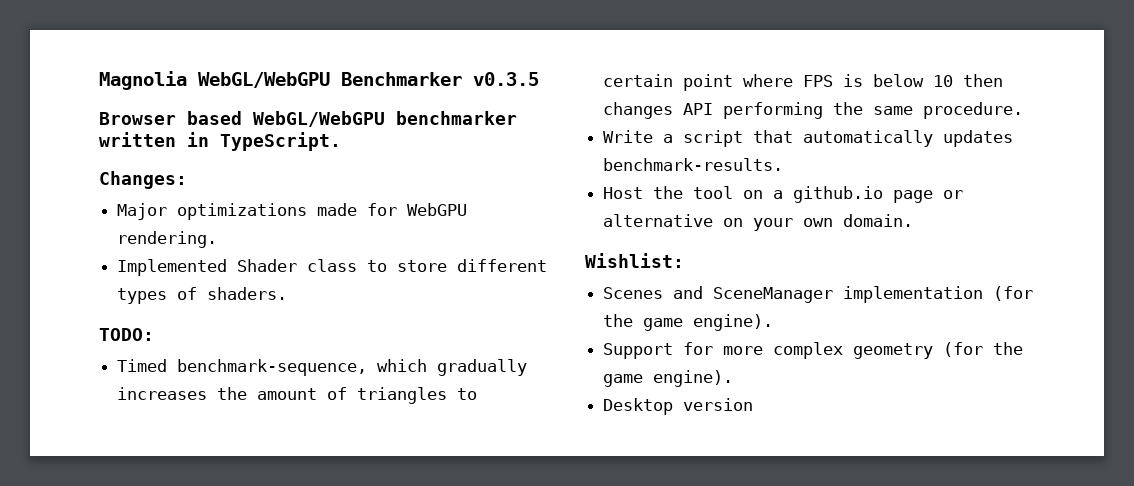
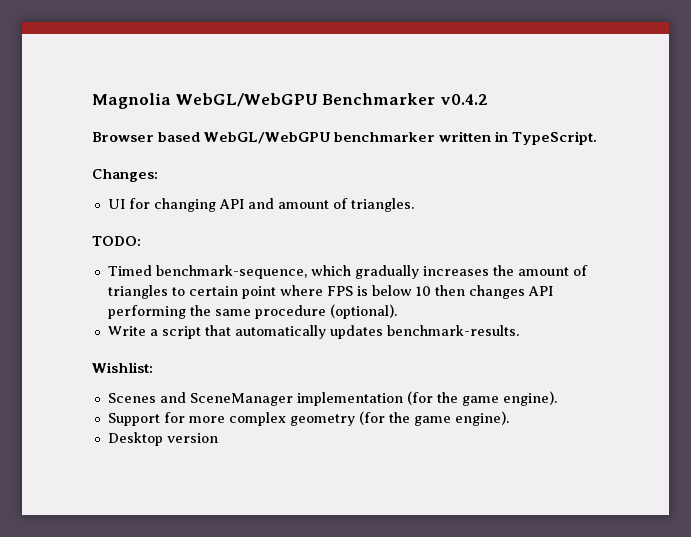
[473,72,539,86] v0.3.5 -> [439,94,488,105] v0.4.2
[117,203,468,220] [117,231,218,248] [117,259,548,276] [117,287,288,304] Major optimizations made for WebGPU rendering. // Implemented Shader class to store different types of shaders. -> [107,198,414,212] UI for changing API and amount of triangles.
[923,102,1024,119] procedure. -> [254,304,397,319] procedure (optional).
[603,186,964,203] [603,214,914,231] // Host the tool on a github.io page or alternative on your own domain. -> (519, 330) none

